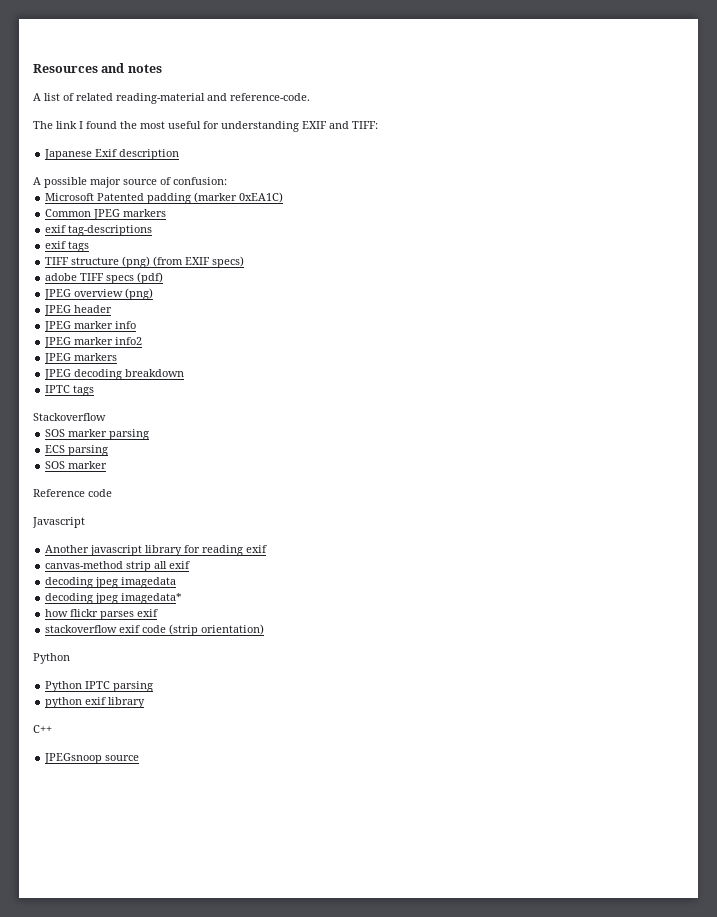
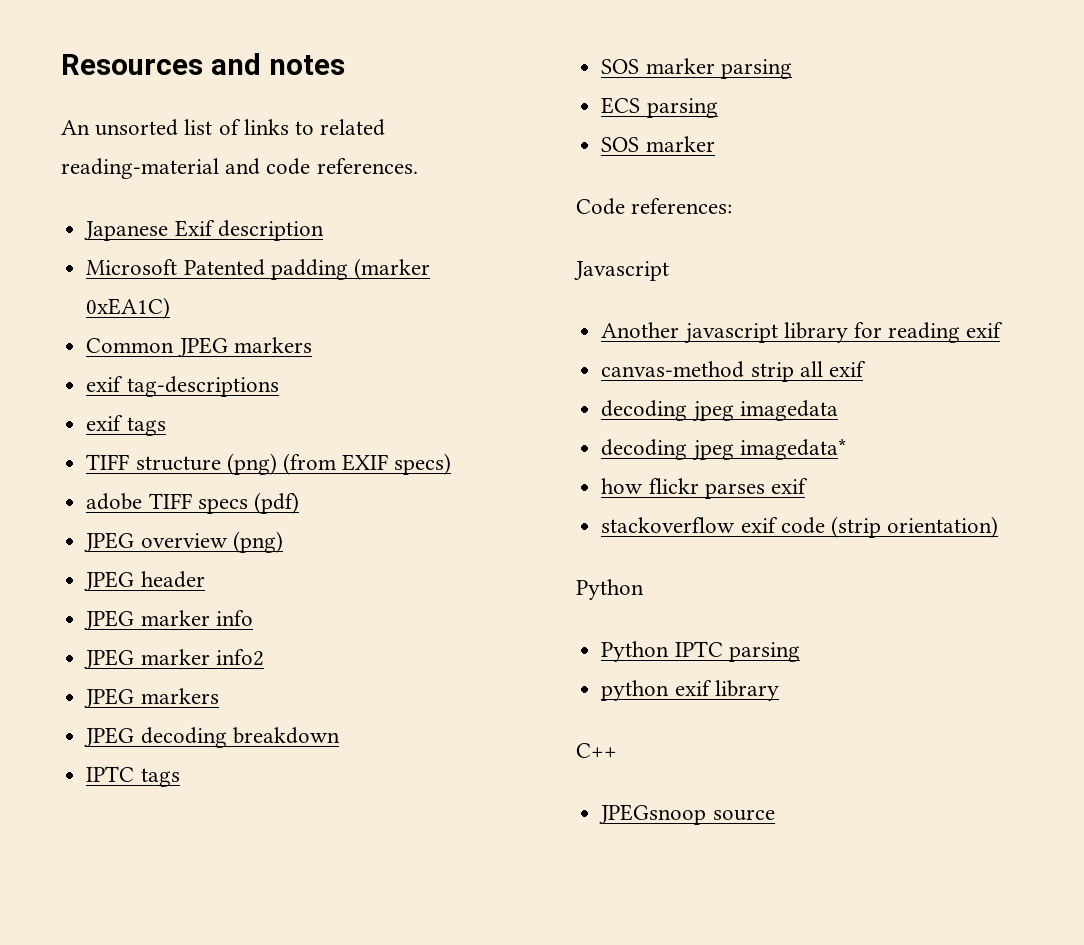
[33,93,310,104] [33,121,378,132] [44,149,180,160] [33,177,227,188] A list of related reading-material and reference-code. // The link I found the most useful for understanding EXIF and TIFF: // Japanese Exif description // A possible major source of confusion: -> [61,119,386,136] [61,158,418,179] [84,220,324,241] An unsorted list of links to related reading-material and code references. // Japanese Exif description
[33,413,106,421] // Stackoverflow -> (180, 777) none
[33,489,112,497] Reference code -> [576,198,733,215] Code references:

